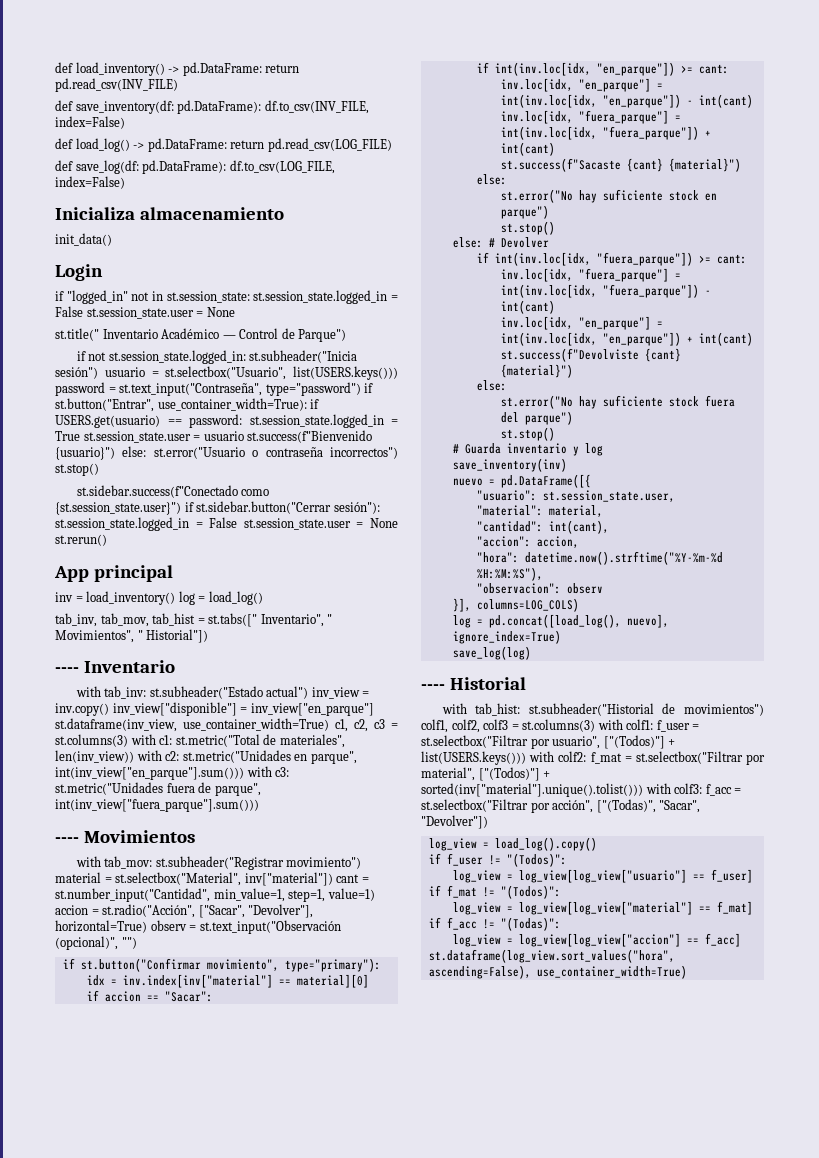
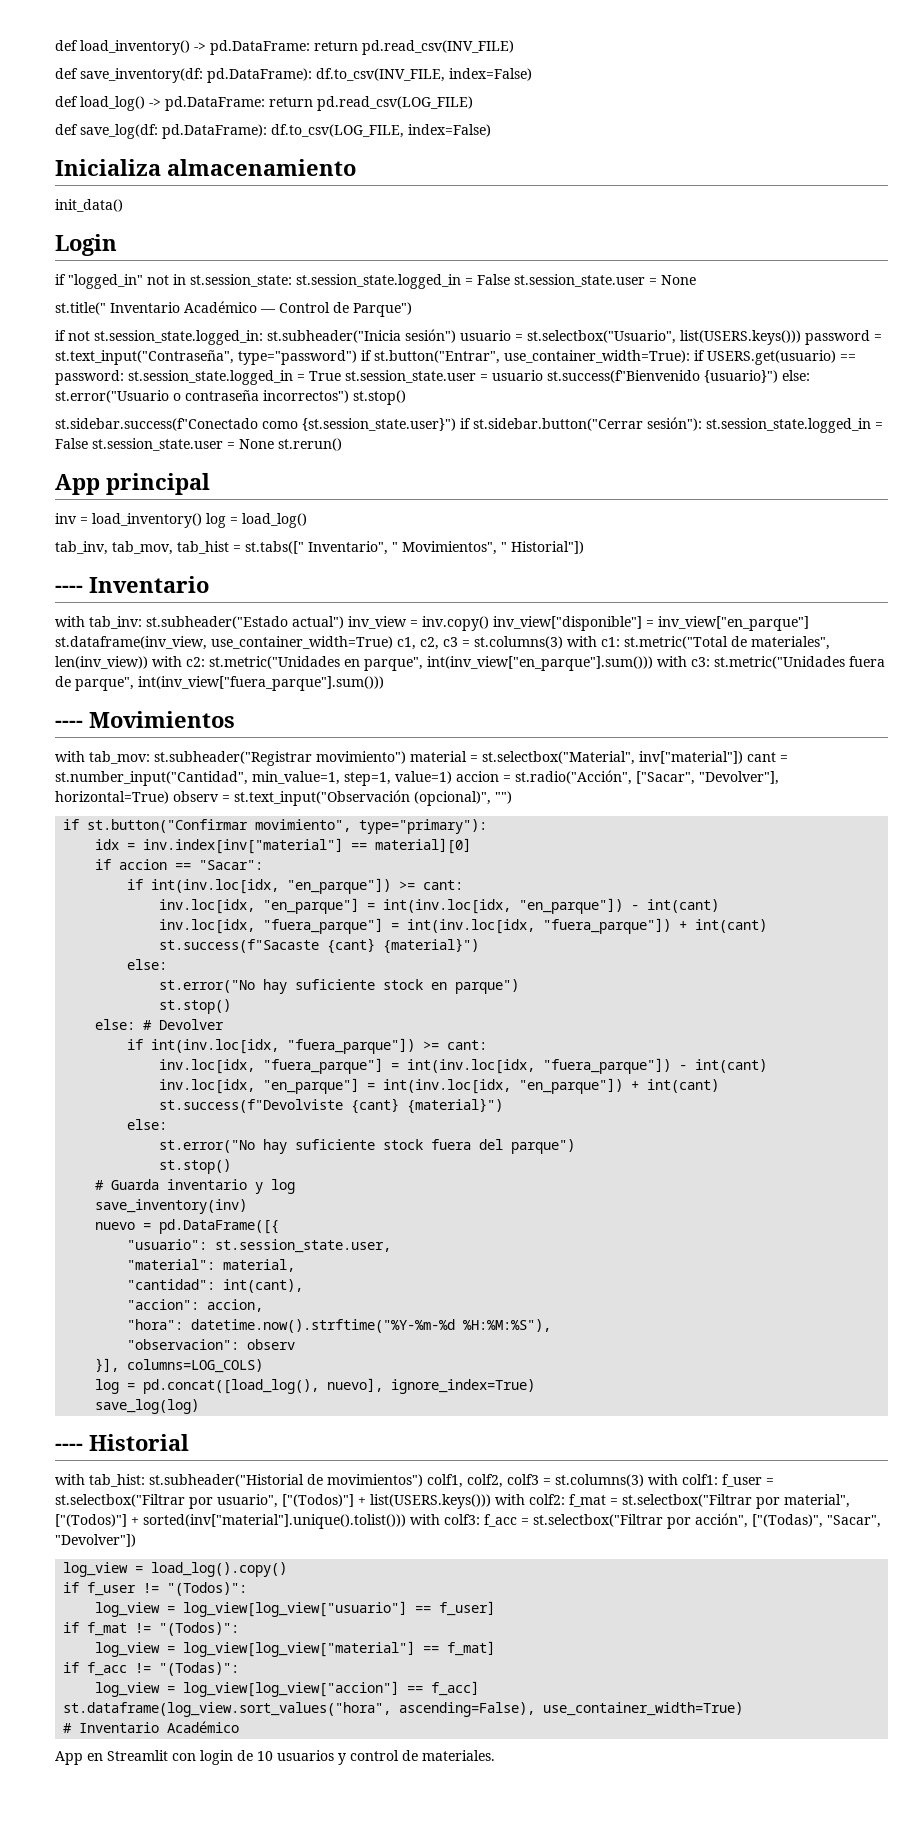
(687, 972) none -> [63,1721,240,1733] [55,1750,495,1765] // # Inventario Académico // App en Streamlit con login de 10 usuarios y control de materiales.

